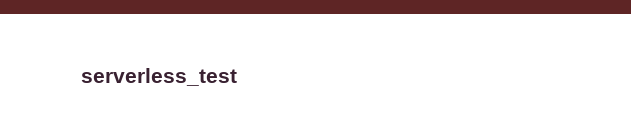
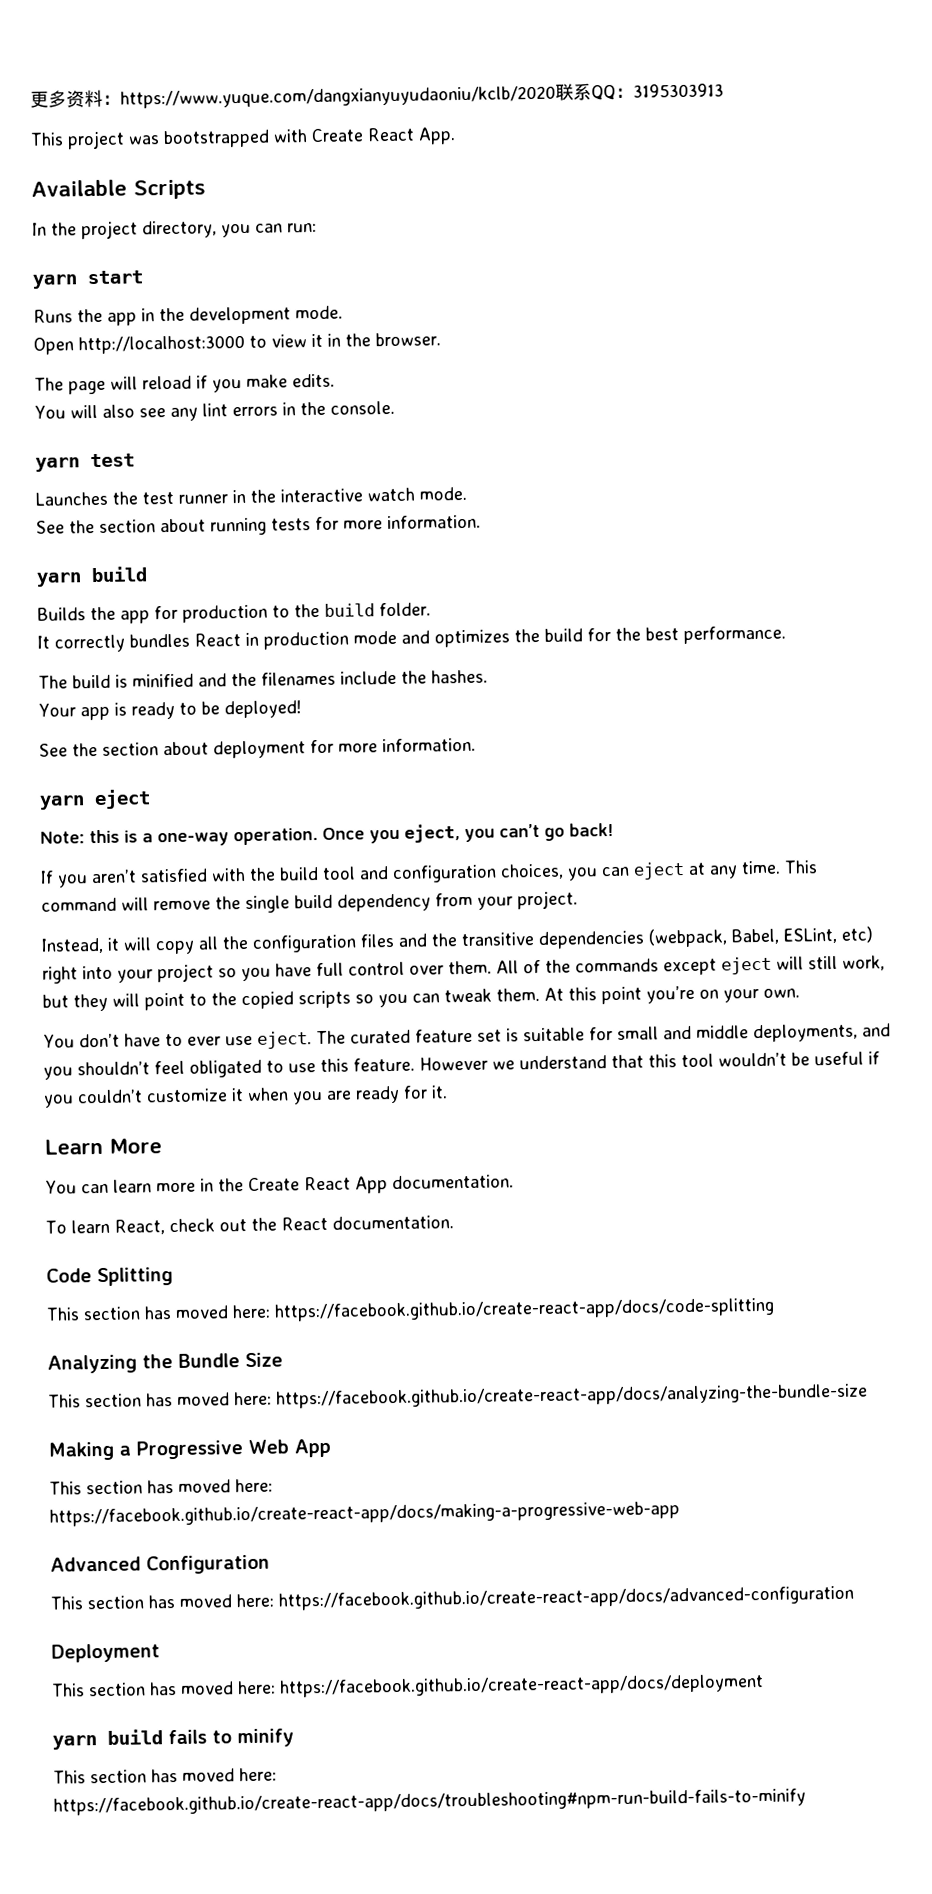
[81,68,237,86] serverless_test -> [30,83,724,109] [30,127,456,150] [31,179,206,200] [32,220,317,240] [32,270,143,289] [33,305,343,326] [33,332,441,355] [34,373,335,395] [34,400,395,421] [35,453,135,472] [35,486,467,506] [36,514,481,536] [36,566,147,587] [37,602,431,624] [37,625,786,653] [38,669,488,689] [38,700,302,721] [39,737,476,759] [39,789,151,810] [40,822,614,847] [40,860,818,888] [41,890,578,913] [41,926,873,955] [42,955,885,984] [42,985,800,1012] [43,1023,891,1049] [43,1051,880,1080] [43,1085,448,1108] [44,1138,162,1155] [45,1174,514,1194] [45,1215,454,1235] [46,1267,173,1287] [46,1297,775,1322] [47,1352,283,1374] [48,1383,868,1409] [48,1438,331,1461] [49,1478,273,1495] [49,1501,680,1527] [50,1554,270,1575] [50,1585,854,1611] [51,1643,160,1663] [51,1674,764,1698] [52,1728,294,1750] [53,1767,277,1784] [53,1788,806,1816] 更多资料：https://www.yuque.com/dangxianyuyudaoniu/kclb/2020联系QQ：3195303913 // This project was bootstrapped with Create React App. // Available Scripts // In the project directory, you can run: // yarn start // Runs the app in the development mode. // Open http://localhost:3000 to view it in the browser. // The page will reload if you make edits. // You will also see any lint errors in the console. // yarn test // Launches the test runner in the interactive watch mode. // See the section about running tests for more information. // yarn build // Builds the app for production to the build folder. // It correctly bundles React in production mode and optimizes the build for the best performance. // The build is minified and the filenames include the hashes. // Your app is ready to be deployed! // See the section about deployment for more information. // yarn eject // Note: this is a one-way operation. Once you eject, you can’t go back! // If you aren’t satisfied with the build tool and configuration choices, you can eject at any time. This command will remove the single build dependency from your project. // Instead, it will copy all the configuration files and the transitive dependencies (webpack, Babel, ESLint, etc) right into your project so you have full control over them. All of the commands except eject will still work, but they will point to the copied scripts so you can tweak them. At this point you’re on your own. // You don’t have to ever use eject. The curated feature set is suitable for small and middle deployments, and you shouldn’t feel obligated to use this feature. However we understand that this tool wouldn’t be useful if you couldn’t customize it when you are ready for it. // Learn More // You can learn more in the Create React App documentation. // To learn React, check out the React documentation. // Code Splitting // This section has moved here: https://facebook.github.io/create-react-app/docs/code-splitting // Analyzing the Bundle Size // This section has moved here: https://facebook.github.io/create-react-app/docs/analyzing-the-bundle-size // Making a Progressive Web App // This section has moved here: https://facebook.github.io/create-react-app/docs/making-a-progressive-web-app // Advanced Configuration // This section has moved here: https://facebook.github.io/create-react-app/docs/advanced-configuration // Deployment // This section has moved here: https://facebook.github.io/create-react-app/docs/deployment // yarn build fails to minify // This section has moved here: https://facebook.github.io/create-react-app/docs/troubleshooting#npm-run-build-fails-to-minify

